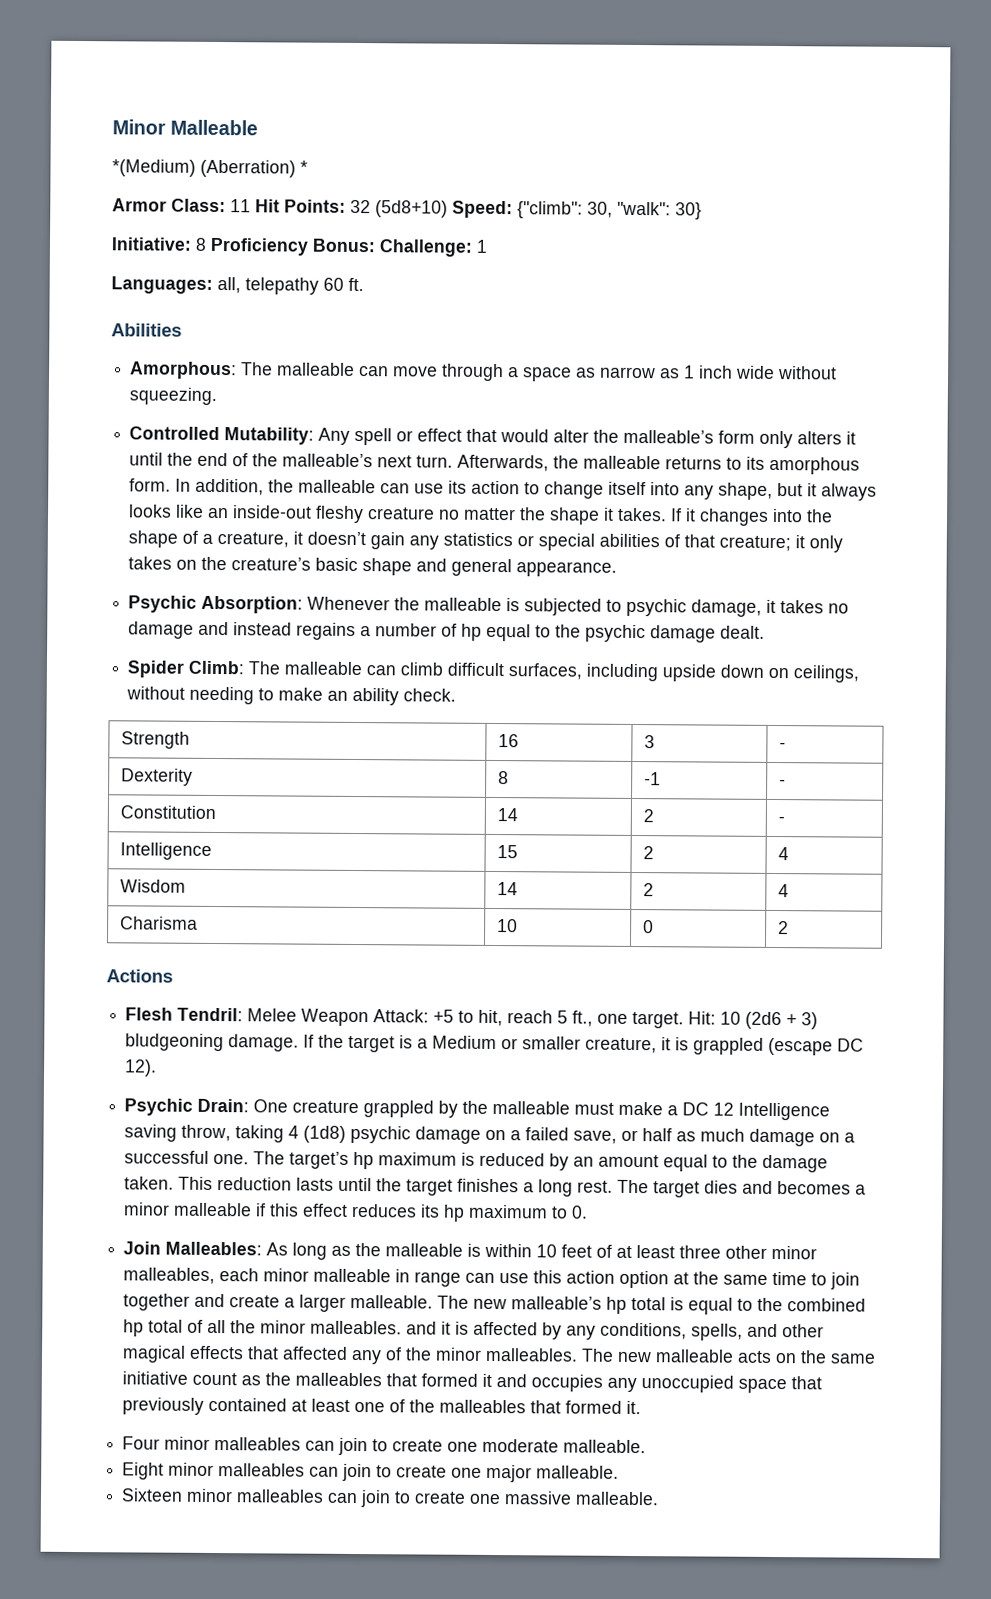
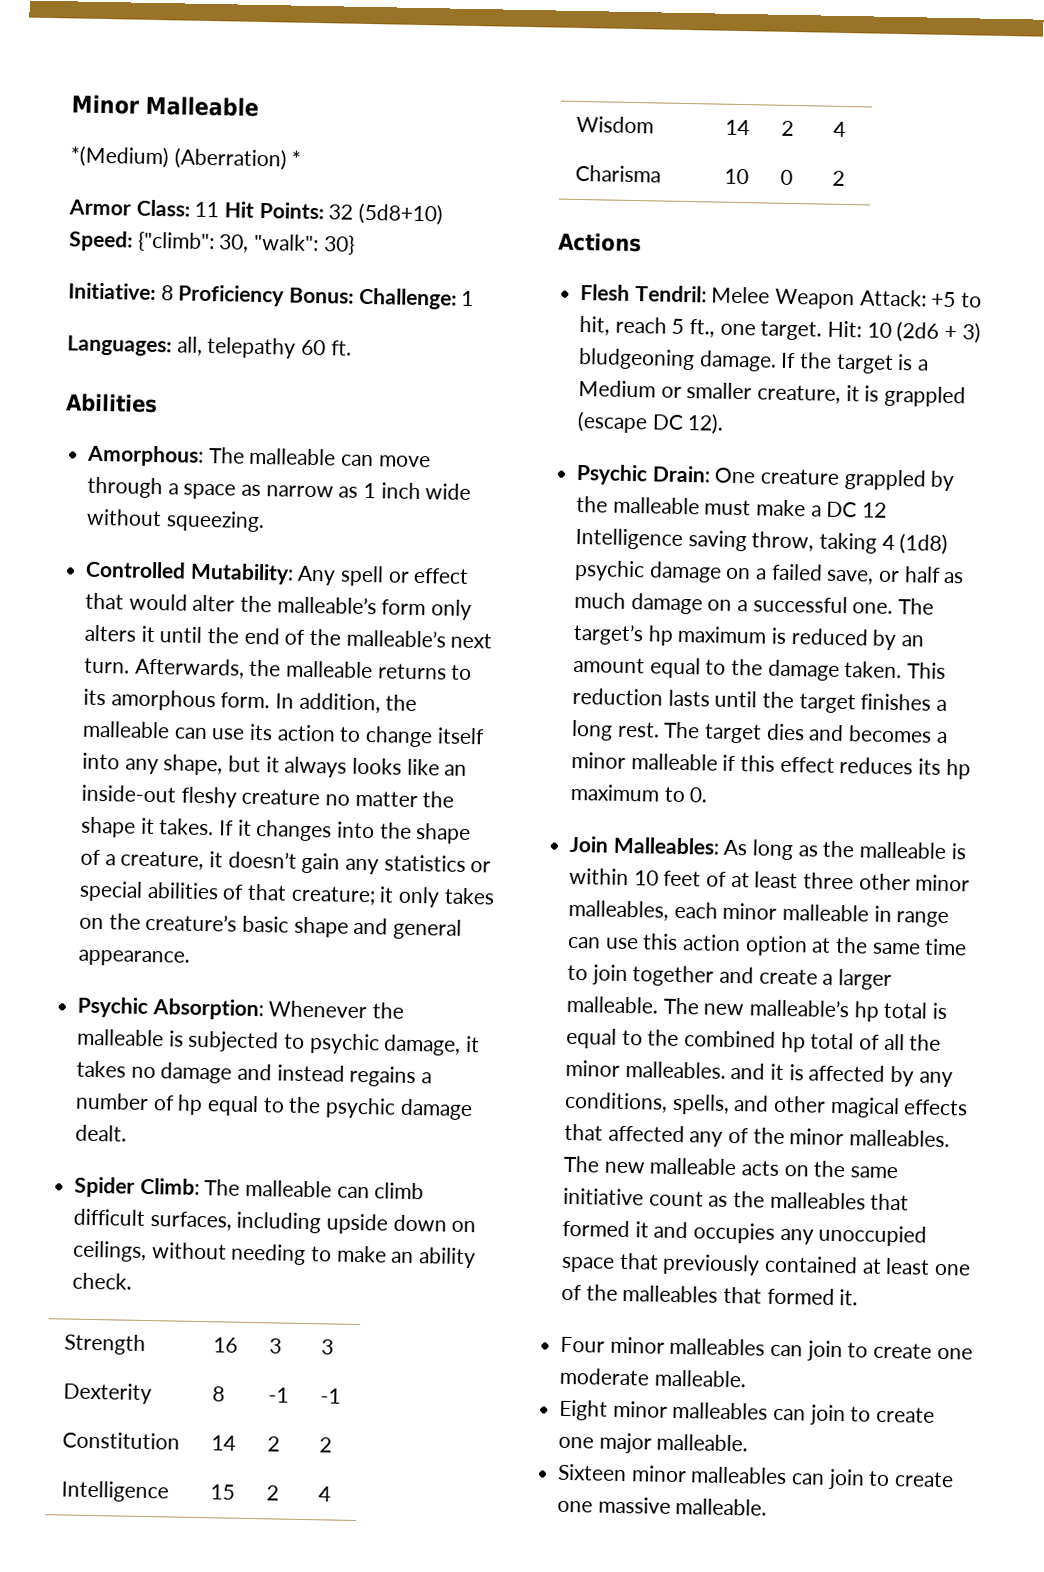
[779,742,787,750] - -> [320,1339,334,1355] 3
[779,779,787,787] - -> [319,1388,341,1404] -1
[778,816,786,824] - -> [318,1437,332,1453] 2

